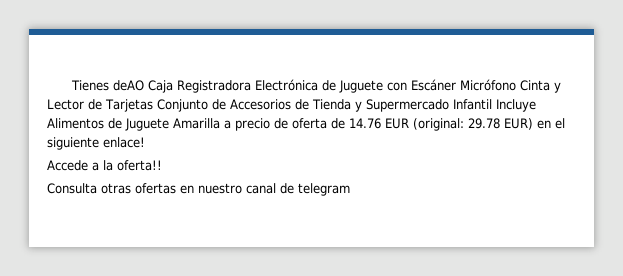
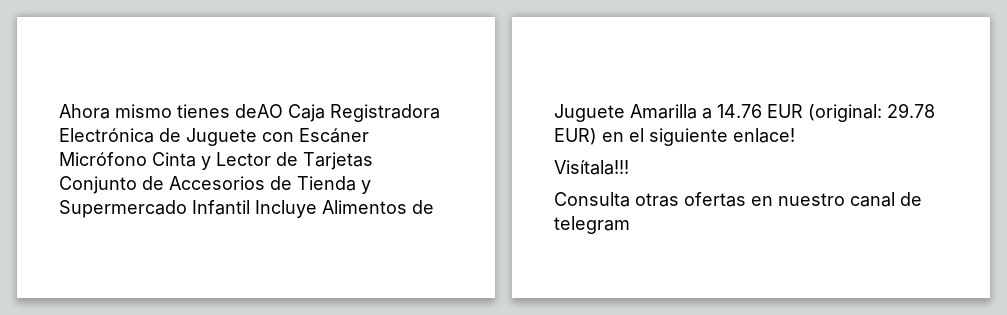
[71,80,110,91] Tienes -> [59,104,230,119] Ahora mismo tienes
[235,118,345,131] precio de oferta de -> (712, 113) none
[47,160,162,171] Accede a la oferta!! -> [554,160,629,175] Visítala!!!

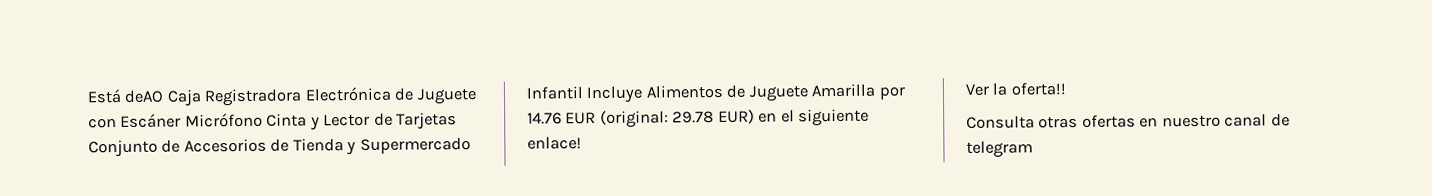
[59,104,230,119] Ahora mismo tienes -> [87,88,122,104] Está
[702,108,712,119] a -> [878,86,906,100] por
[554,160,629,175] Visítala!!! -> [965,82,1066,96] Ver la oferta!!

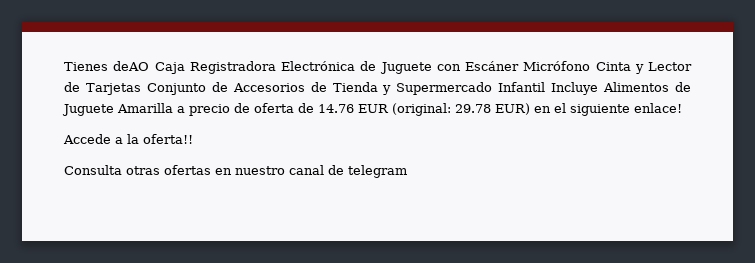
[87,88,122,104] Está -> [64,62,108,71] Tienes
[878,86,906,100] por -> [177,103,314,116] a precio de oferta de
[965,83,989,96] Ver -> [63,134,123,144] Accede a

